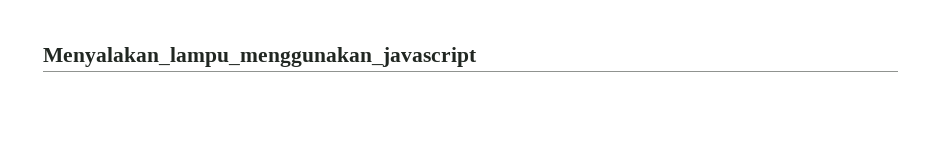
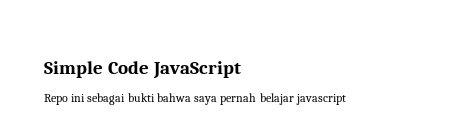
[43,47,477,67] Menyalakan_lampu_menggunakan_javascript -> [44,61,241,79] [44,93,346,105] Simple Code JavaScript // Repo ini sebagai bukti bahwa saya pernah belajar javascript

